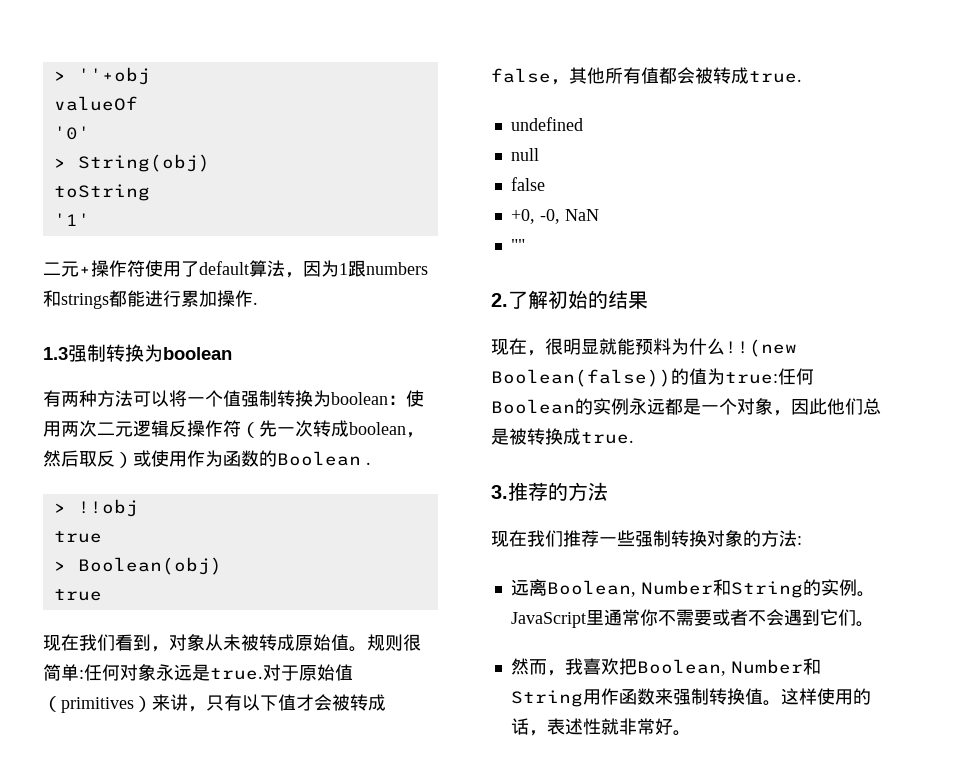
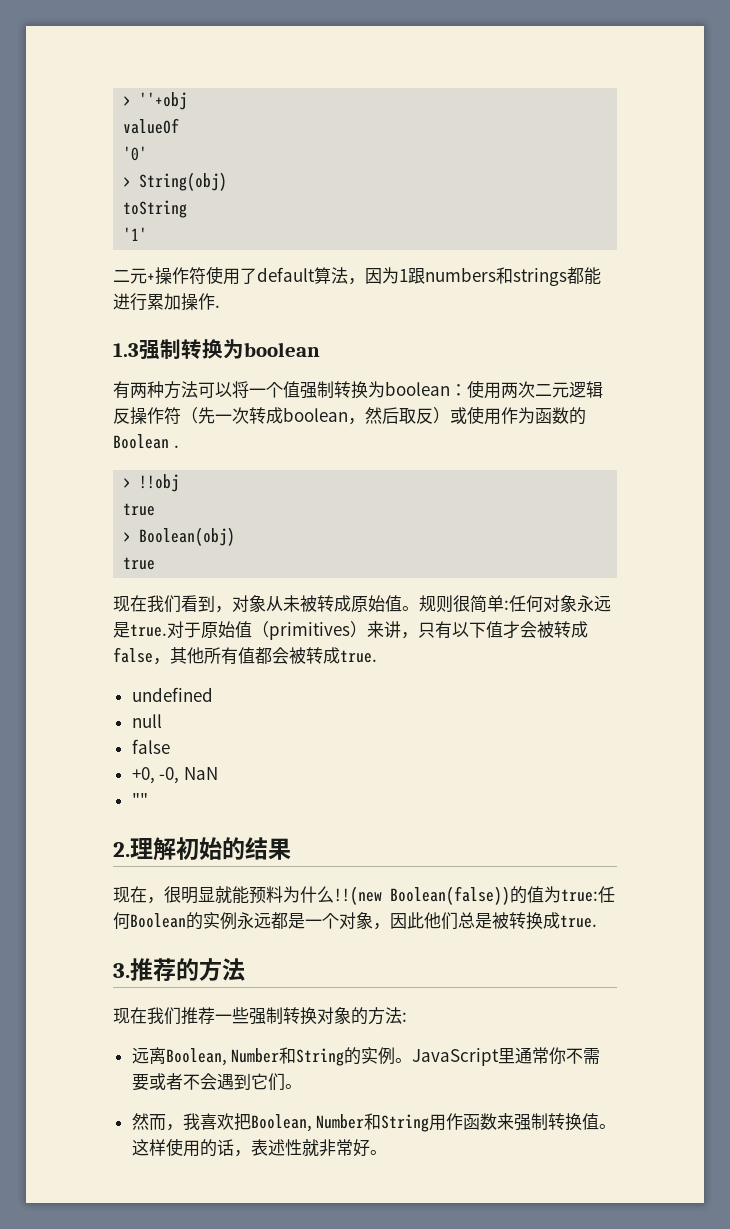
[508,291,528,309] 了 -> [130,838,153,859] 理

